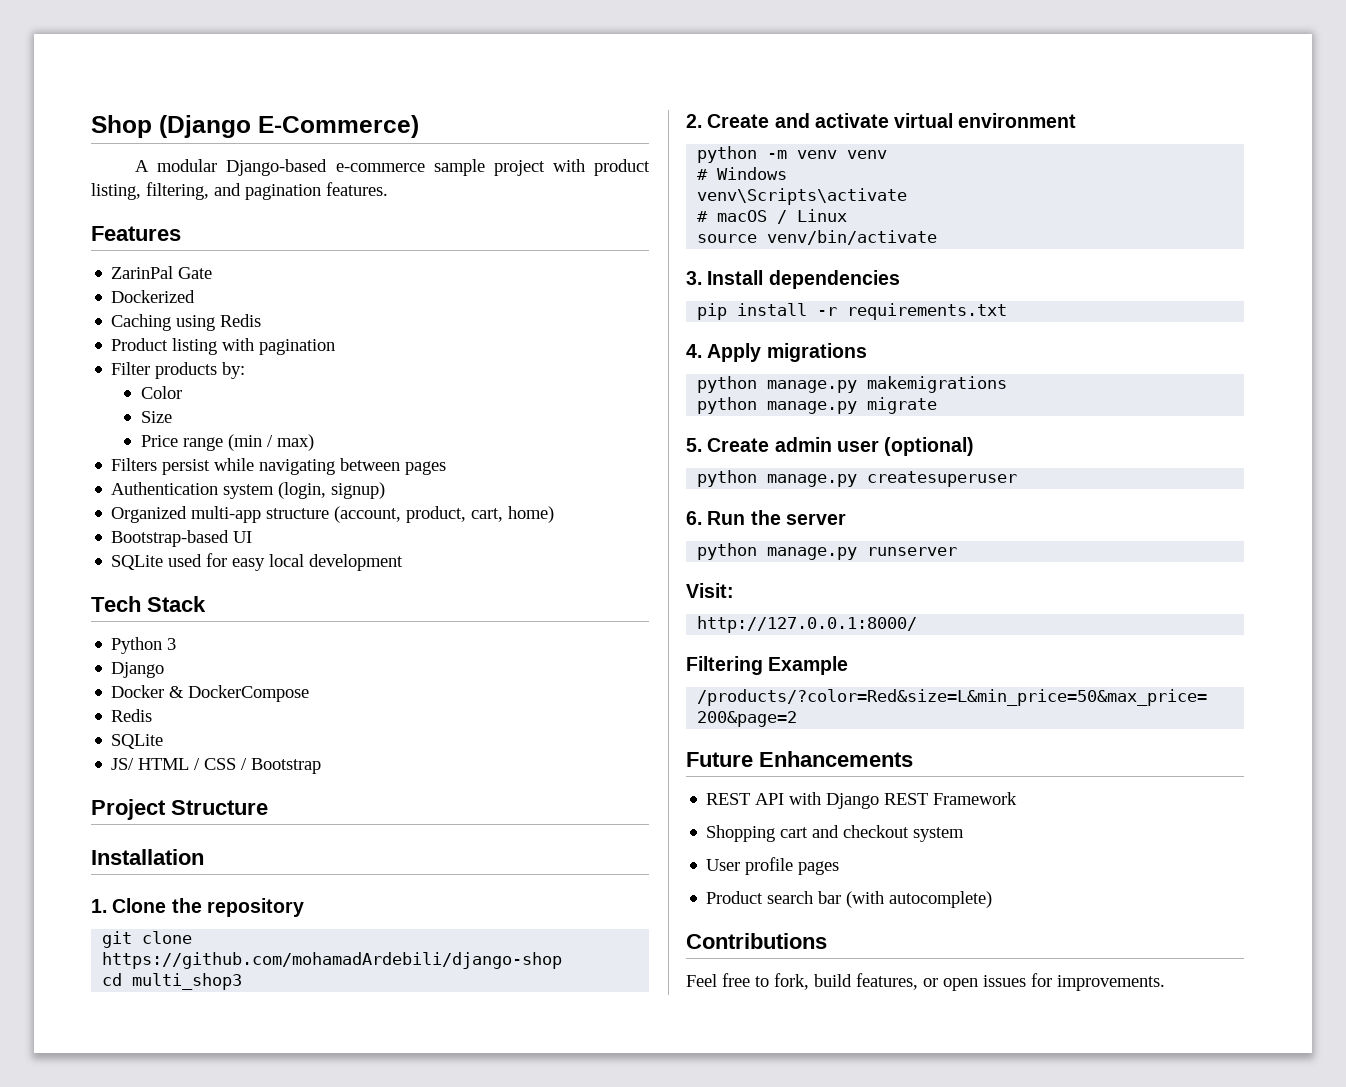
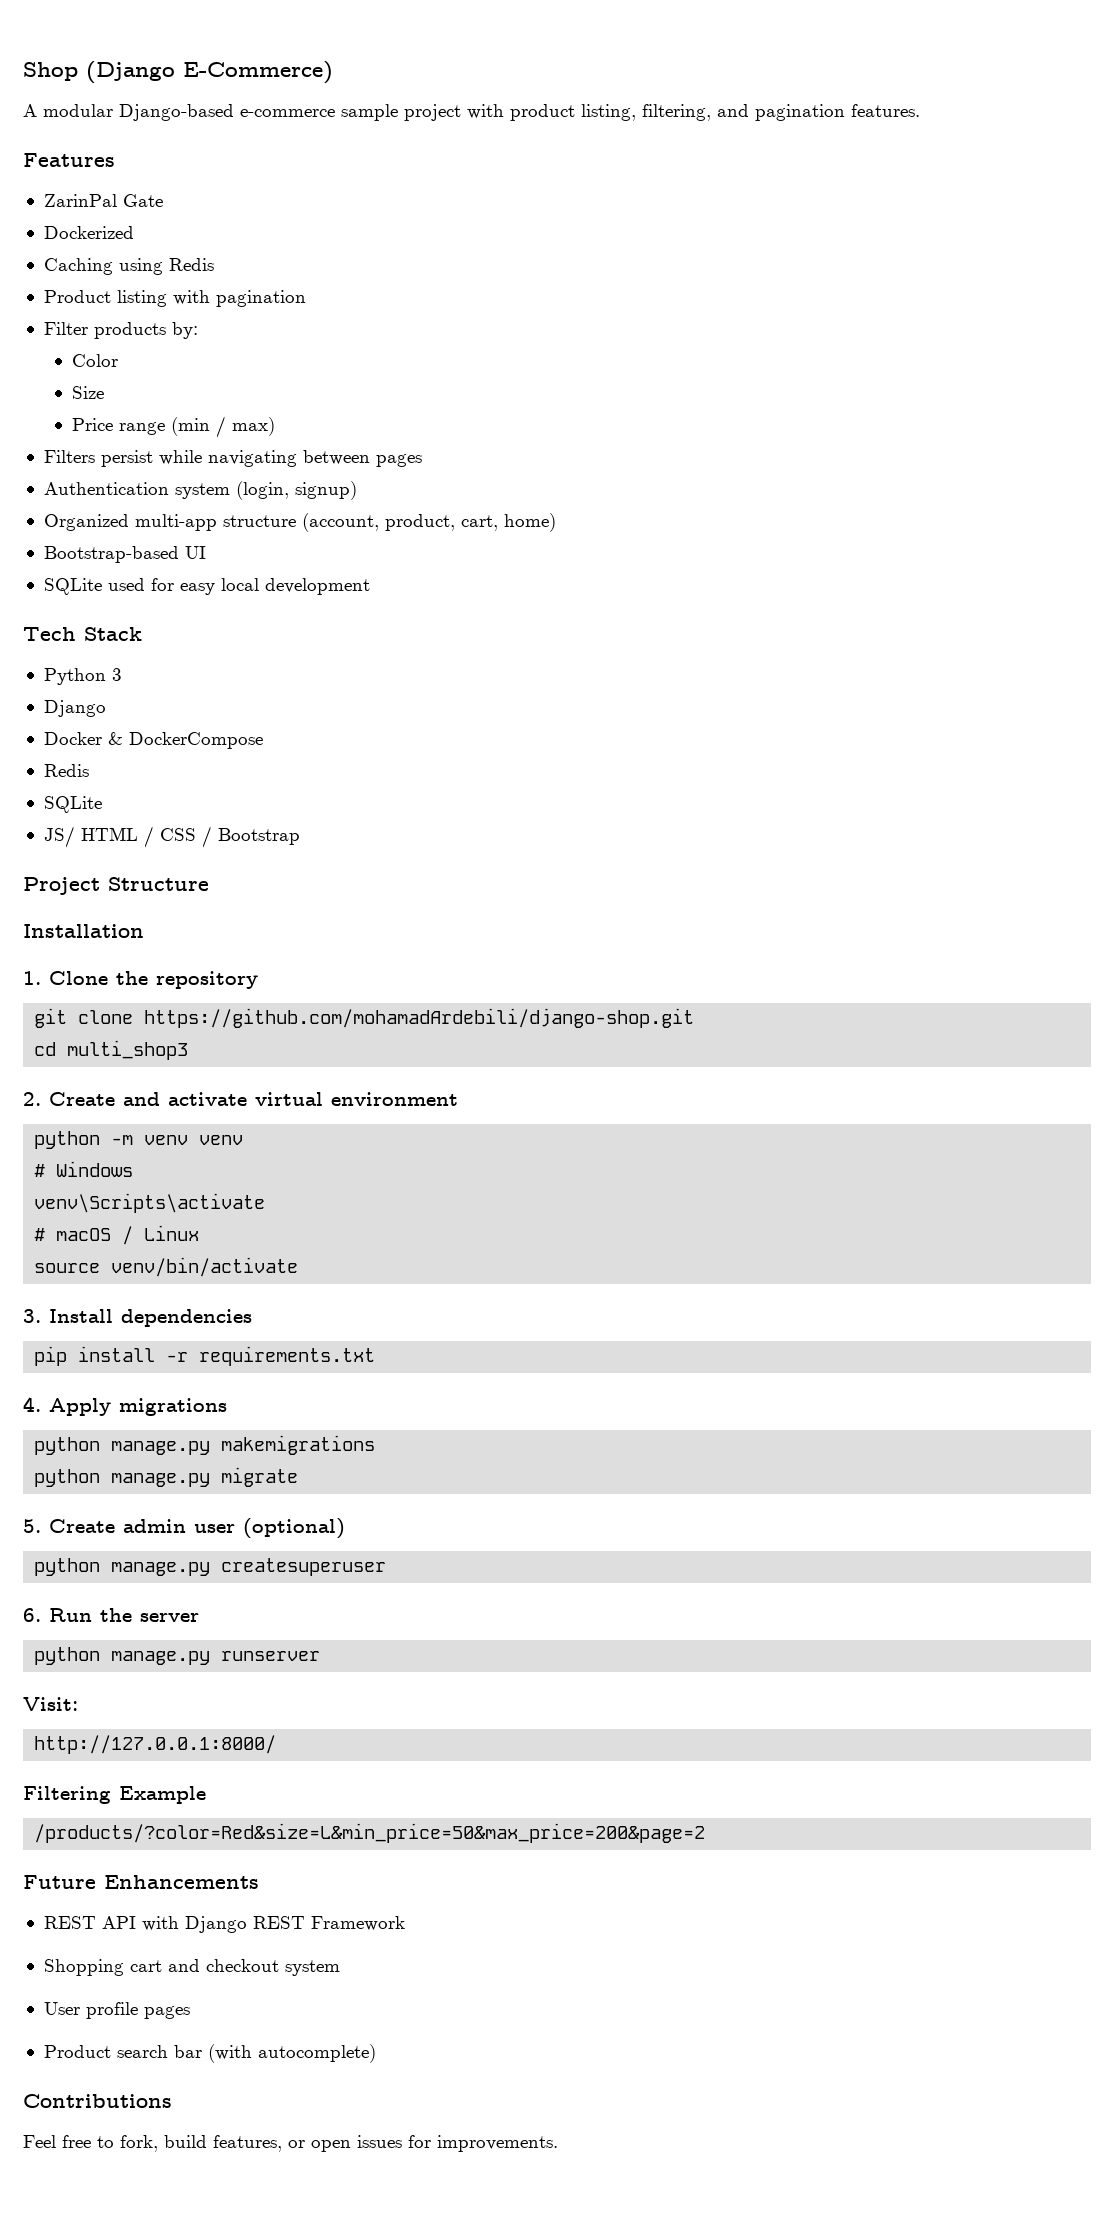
[102,952,563,969] https://github.com/mohamadArdebili/django-shop -> [144,1008,695,1028] https://github.com/mohamadArdebili/django-shop.git

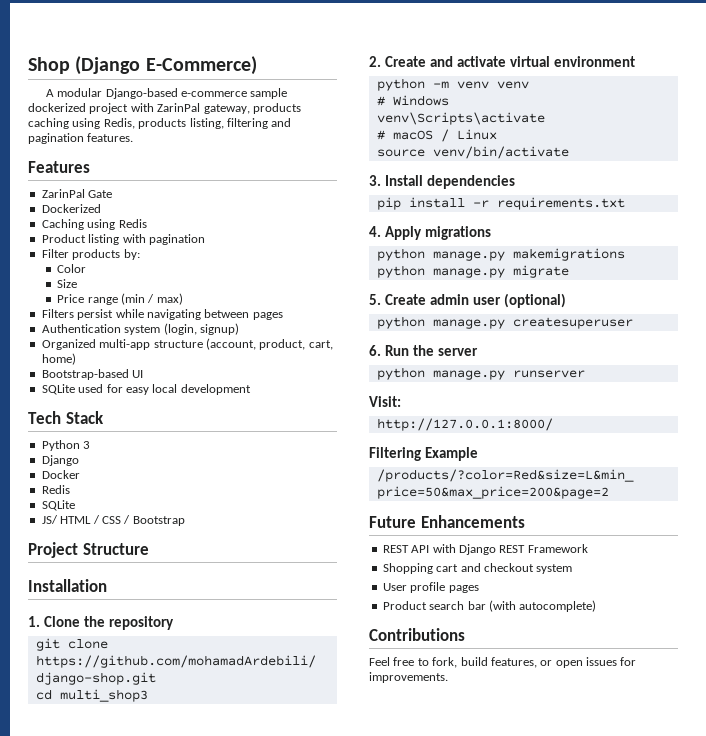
(398, 112) none -> [28,103,86,112] dockerized
[510,104,711,121] product listing, filtering, -> [157,103,301,114] [28,118,268,129] ZarinPal gateway, products caching using Redis, products listing, filtering
[107,732,263,749] & DockerCompose -> (80, 474) none

